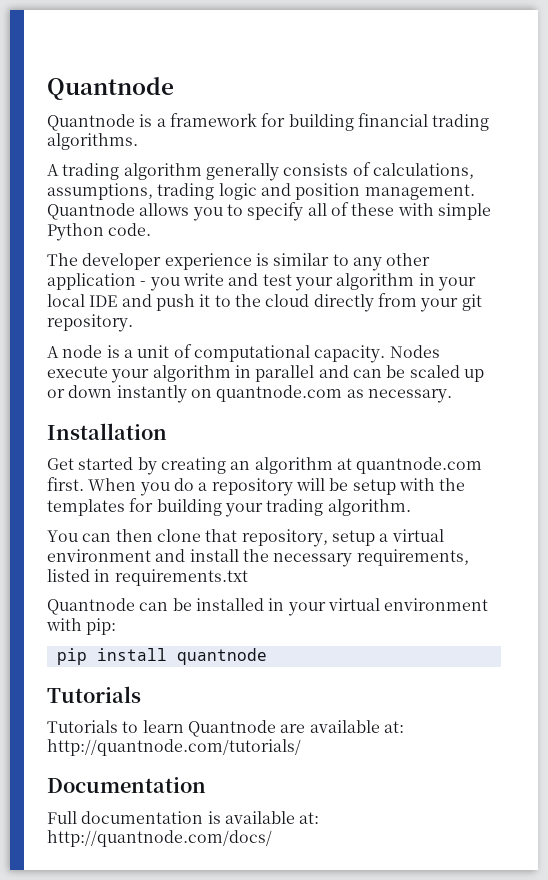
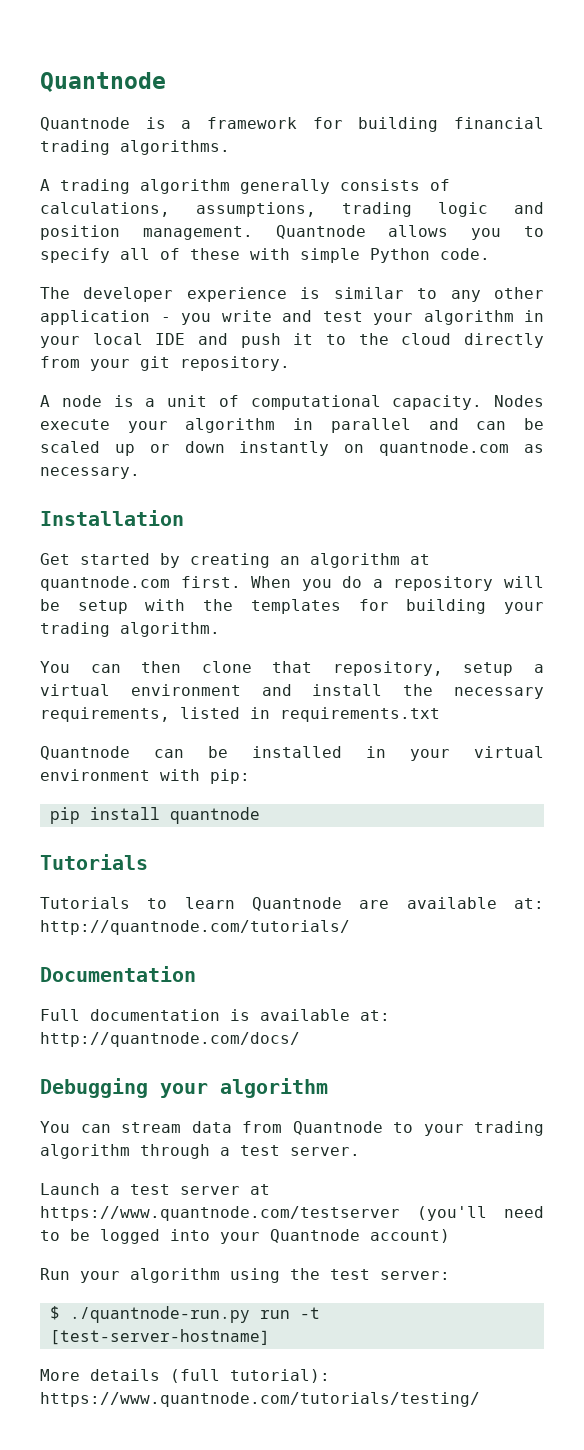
(272, 838) none -> [40,1078,328,1098] [40,1121,544,1136] [40,1144,360,1159] [40,1183,270,1195] [40,1206,544,1221] [40,1229,450,1244] [40,1268,450,1283] [49,1306,320,1323] [49,1329,270,1345] [40,1369,330,1383] [40,1392,480,1407] // Debugging your algorithm // You can stream data from Quantnode to your trading algorithm through a test server. // Launch a test server at https://www.quantnode.com/testserver (you'll need to be logged into your Quantnode account) // Run your algorithm using the test server: // $ ./quantnode-run.py run -t [test-server-hostname] // More details (full tutorial): https://www.quantnode.com/tutorials/testing/

